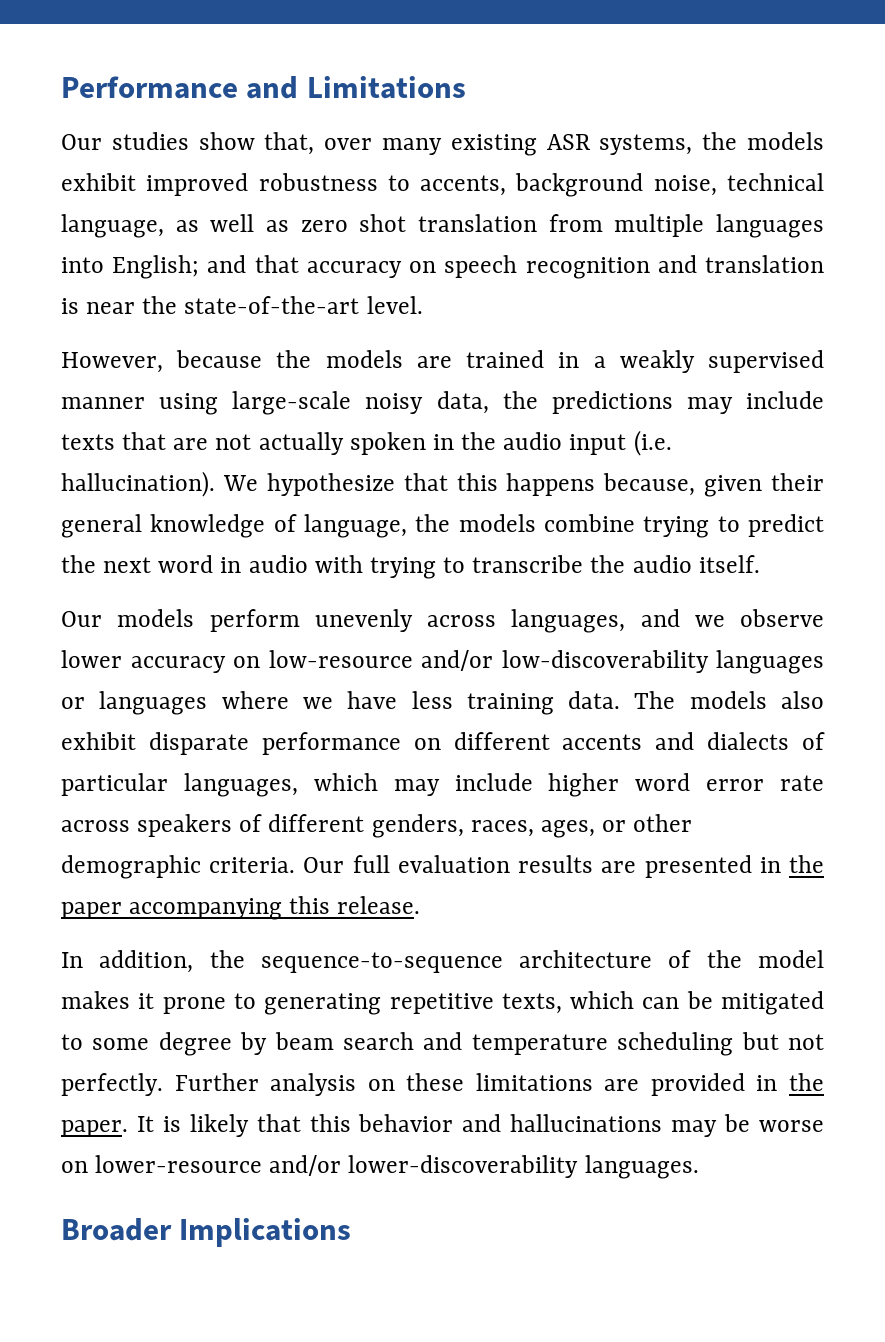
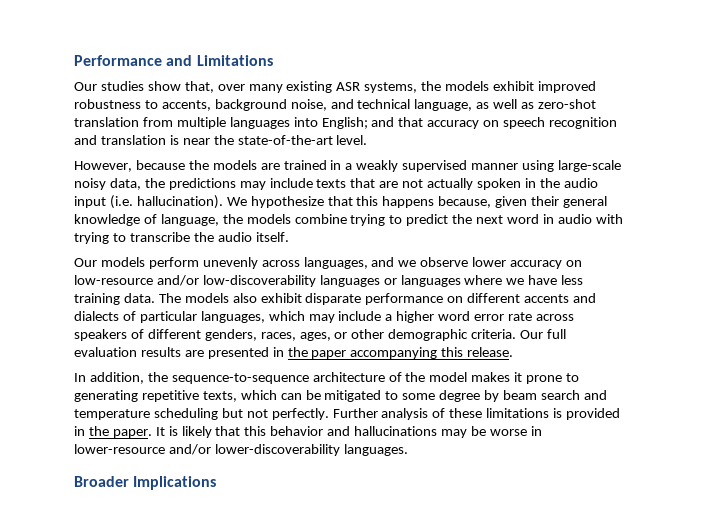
(717, 185) none -> [330,99,354,109] and
[300,214,407,232] zero shot -> [538,99,597,109] zero-shot
(533, 782) none -> [385,314,393,321] a
[367,1079,395,1091] on -> [432,408,446,418] of
[604,1079,640,1091] are -> [553,408,563,418] is
[61,1161,88,1173] on -> [530,426,542,436] in

